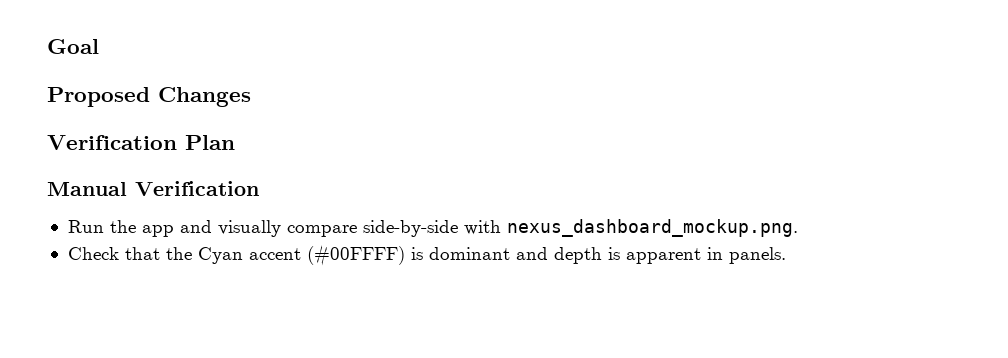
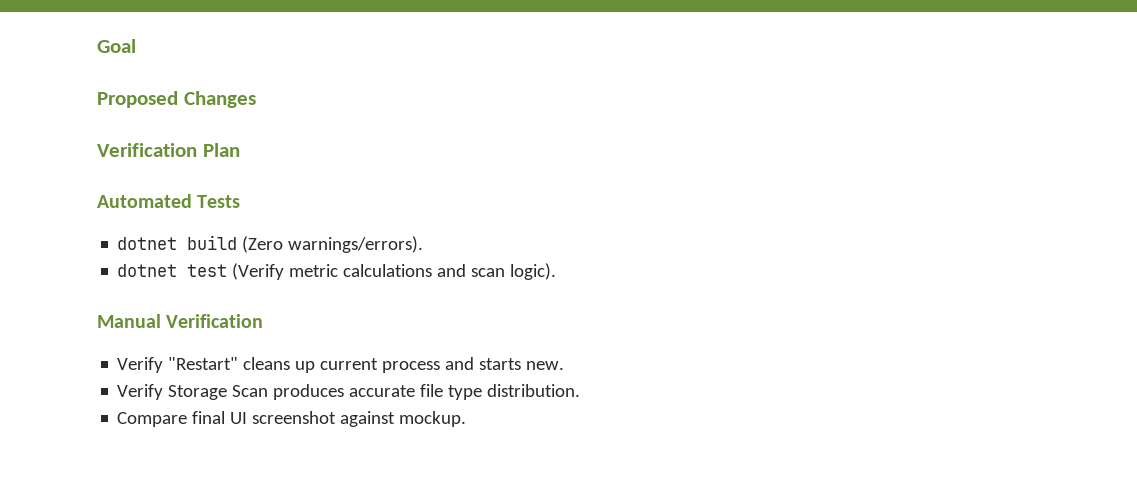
[47,181,259,196] [67,219,798,237] [67,245,786,266] Manual Verification // Run the app and visually compare side-by-side with nexus_dashboard_mockup.png. // Check that the Cyan accent (#00FFFF) is dominant and depth is apparent in panels. -> [97,194,241,208] [117,235,424,253] [117,263,557,280] [97,314,264,328] [117,357,565,373] [117,384,581,400] [117,411,467,427] Automated Tests // dotnet build (Zero warnings/errors). // dotnet test (Verify metric calculations and scan logic). // Manual Verification // Verify "Restart" cleans up current process and starts new. // Verify Storage Scan produces accurate file type distribution. // Compare final UI screenshot against mockup.

